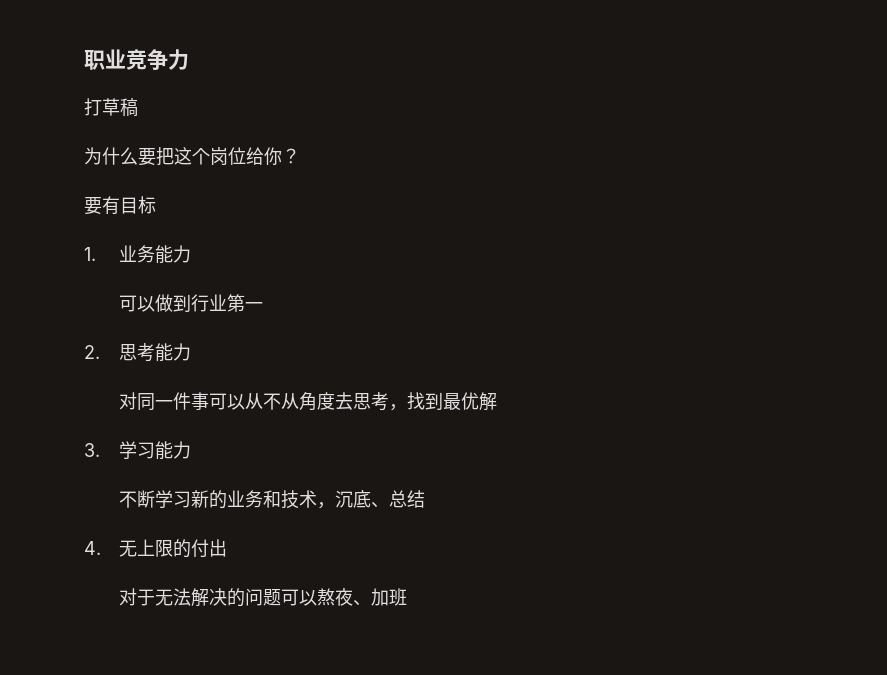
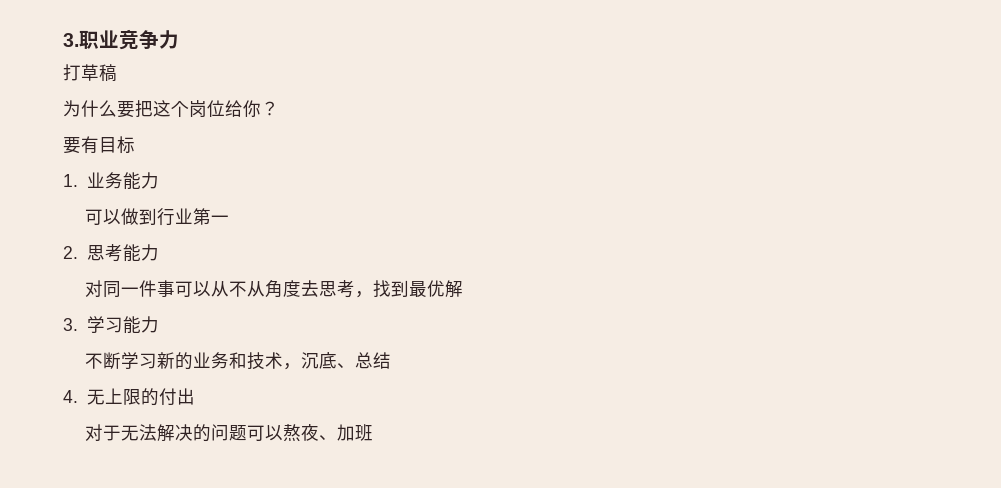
(84, 60) none -> [63,33,79,47] 3.

